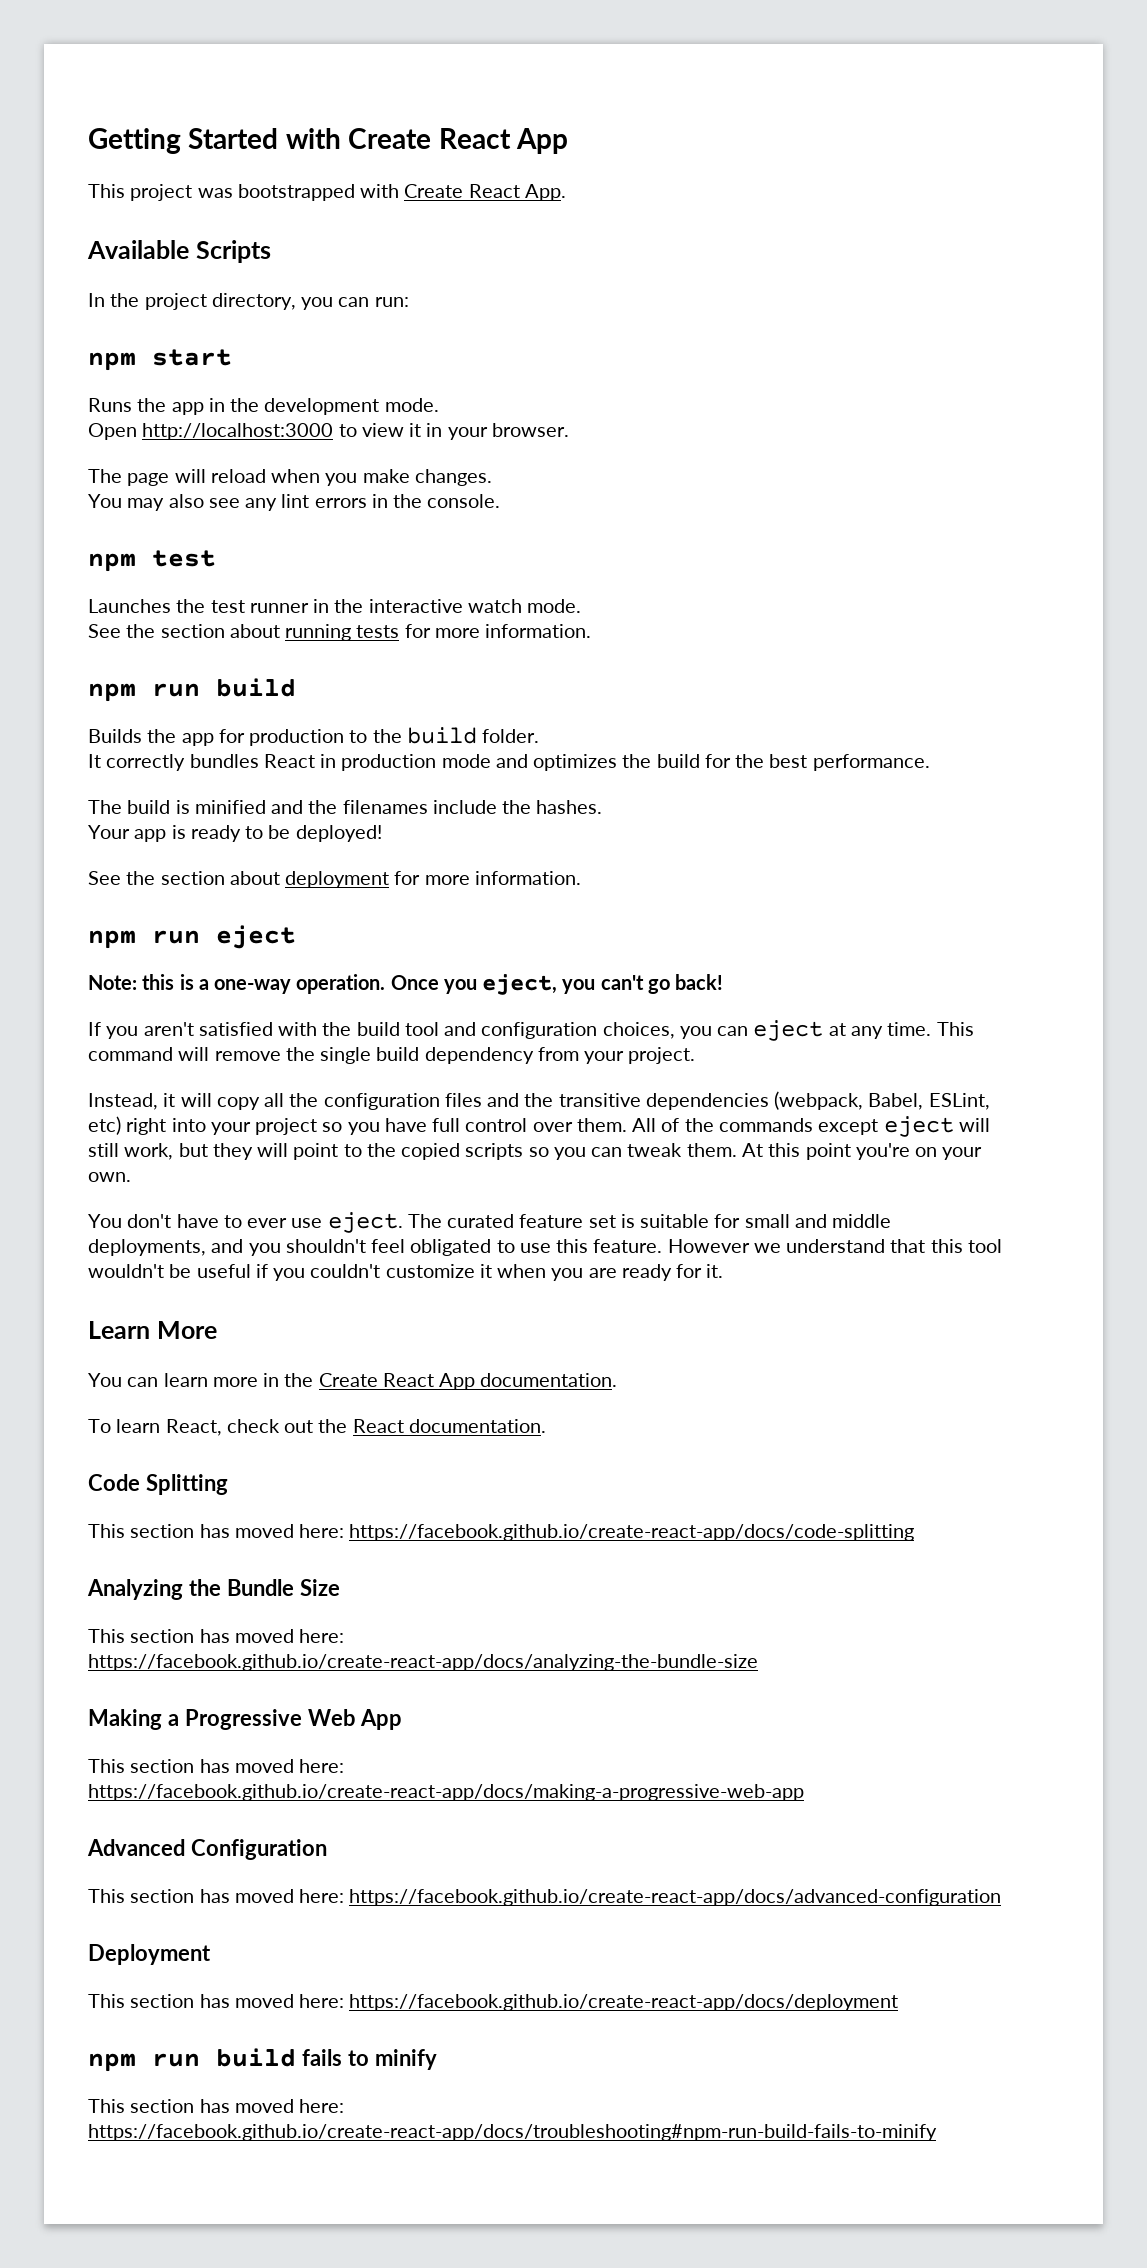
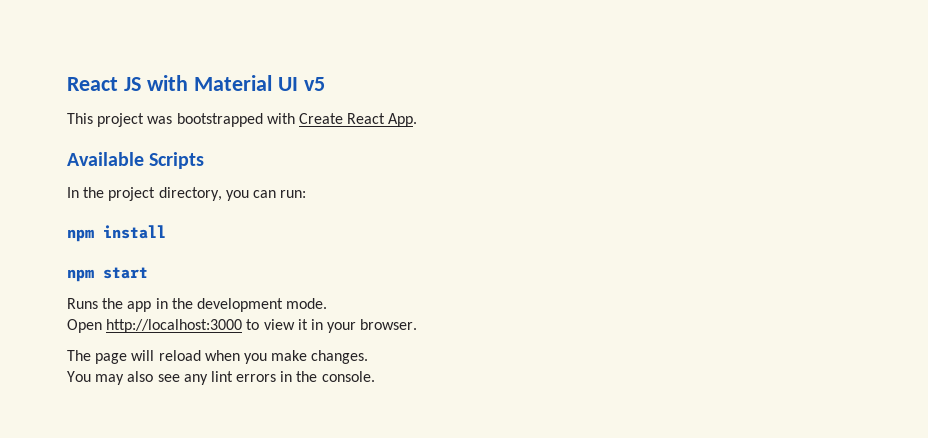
[88,128,569,154] Getting Started with Create React App -> [67,75,325,91] React JS with Material UI v5
(409, 302) none -> [67,225,166,242] // npm install
[88,550,216,572] [88,599,582,613] [88,624,592,641] [88,678,296,702] [88,727,540,746] [88,754,930,771] [88,800,603,814] [88,825,382,842] [88,871,581,888] [88,925,296,949] [88,974,724,995] [88,1020,974,1041] [88,1047,696,1064] [88,1091,990,1110] [88,1116,990,1137] [88,1143,983,1160] [88,1172,131,1182] [88,1212,892,1233] [88,1239,1002,1256] [88,1264,724,1281] [88,1321,217,1339] [88,1373,618,1390] [88,1419,546,1436] [88,1474,228,1495] [88,1524,915,1541] [87,1579,340,1600] [88,1629,345,1643] [88,1654,758,1671] [88,1709,402,1730] [88,1759,345,1773] [88,1784,804,1801] [87,1839,327,1860] [88,1889,1002,1906] [88,1944,211,1965] [88,1994,899,2011] [88,2048,437,2072] [88,2099,345,2113] [88,2124,937,2141] // npm test // Launches the test runner in the interactive watch mode. // See the section about running tests for more information. // npm run build // Builds the app for production to the build folder. // It correctly bundles React in production mode and optimizes the build for the best performance. // The build is minified and the filenames include the hashes. // Your app is ready to be deployed! // See the section about deployment for more information. // npm run eject // Note: this is a one-way operation. Once you eject, you can't go back! // If you aren't satisfied with the build tool and configuration choices, you can eject at any time. This command will remove the single build dependency from your project. // Instead, it will copy all the configuration files and the transitive dependencies (webpack, Babel, ESLint, etc) right into your project so you have full control over them. All of the commands except eject will still work, but they will point to the copied scripts so you can tweak them. At this point you're on your own. // You don't have to ever use eject. The curated feature set is suitable for small and middle deployments, and you shouldn't feel obligated to use this feature. However we understand that this tool wouldn't be useful if you couldn't customize it when you are ready for it. // Learn More // You can learn more in the Create React App documentation. // To learn React, check out the React documentation. // Code Splitting // This section has moved here: https://facebook.github.io/create-react-app/docs/code-splitting // Analyzing the Bundle Size // This section has moved here: https://facebook.github.io/create-react-app/docs/analyzing-the-bundle-size // Making a Progressive Web App // This section has moved here: https://facebook.github.io/create-react-app/docs/making-a-progressive-web-app // Advanced Configuration // This section has moved here: https://facebook.github.io/create-react-app/docs/advanced-configuration // Deployment // This section has moved here: https://facebook.github.io/create-react-app/docs/deployment // npm run build fails to minify // This section has moved here: https://facebook.github.io/create-react-app/docs/troubleshooting#npm-run-build-fails-to-minify -> (375, 376) none

